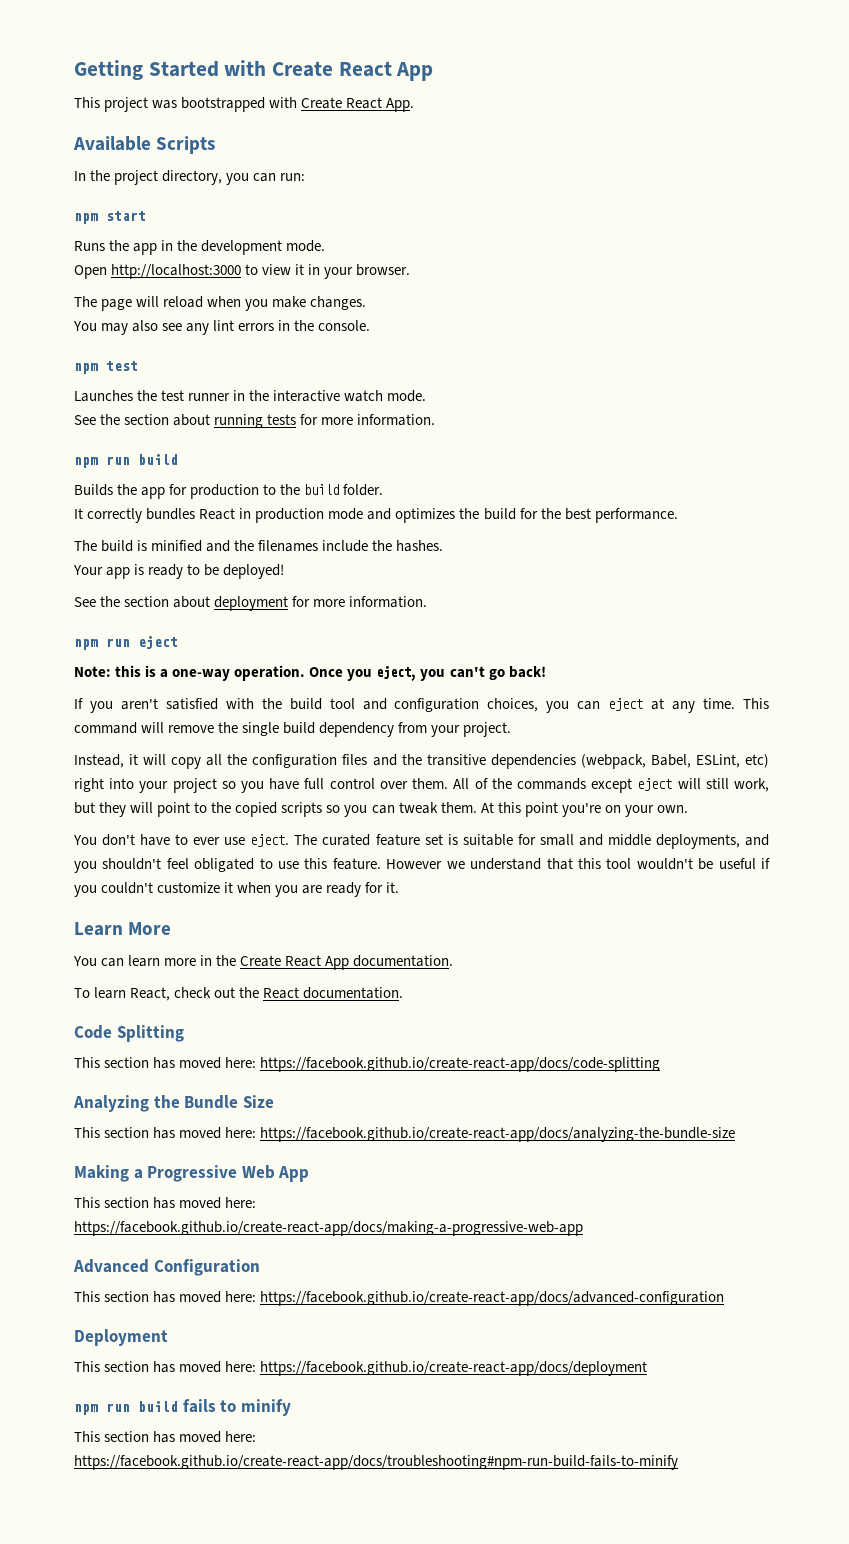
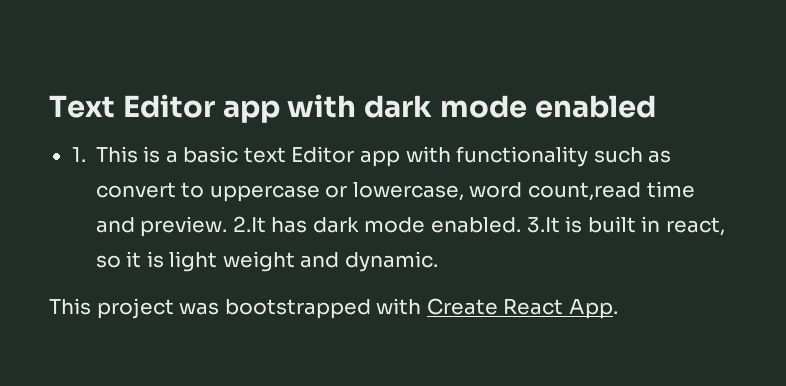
[74,60,434,81] Getting Started with Create React App -> [49,94,656,123] [71,146,672,167] [95,181,695,202] [95,216,725,237] [95,251,439,272] Text Editor app with dark mode enabled // 1. This is a basic text Editor app with functionality such as convert to uppercase or lowercase, word count,read time and preview. 2.It has dark mode enabled. 3.It is built in react, so it is light weight and dynamic.
[73,136,216,154] [74,170,306,185] [74,211,146,224] [74,240,326,255] [74,264,411,279] [74,296,367,311] [73,320,371,335] [74,361,138,374] [74,390,427,402] [74,414,436,428] [74,454,178,468] [74,484,384,499] [74,508,678,523] [74,540,444,552] [73,564,285,579] [74,596,428,611] [74,636,178,650] [74,665,546,681] [74,698,770,713] [74,722,512,737] [74,754,770,769] [74,778,770,793] [74,802,688,817] [73,834,769,849] [74,858,770,873] [74,882,400,897] [74,922,172,936] [73,955,454,970] [74,987,404,1001] [74,1025,184,1042] [74,1057,661,1072] [73,1095,274,1112] [74,1127,736,1142] [74,1165,310,1182] [74,1197,257,1209] [74,1221,583,1236] [73,1259,260,1276] [74,1291,725,1306] [74,1329,168,1346] [74,1361,648,1376] [74,1399,291,1416] [74,1431,257,1443] [74,1455,678,1470] // Available Scripts // In the project directory, you can run: // npm start // Runs the app in the development mode. // Open http://localhost:3000 to view it in your browser. // The page will reload when you make changes. // You may also see any lint errors in the console. // npm test // Launches the test runner in the interactive watch mode. // See the section about running tests for more information. // npm run build // Builds the app for production to the build folder. // It correctly bundles React in production mode and optimizes the build for the best performance. // The build is minified and the filenames include the hashes. // Your app is ready to be deployed! // See the section about deployment for more information. // npm run eject // Note: this is a one-way operation. Once you eject, you can't go back! // If you aren't satisfied with the build tool and configuration choices, you can eject at any time. This command will remove the single build dependency from your project. // Instead, it will copy all the configuration files and the transitive dependencies (webpack, Babel, ESLint, etc) right into your project so you have full control over them. All of the commands except eject will still work, but they will point to the copied scripts so you can tweak them. At this point you're on your own. // You don't have to ever use eject. The curated feature set is suitable for small and middle deployments, and you shouldn't feel obligated to use this feature. However we understand that this tool wouldn't be useful if you couldn't customize it when you are ready for it. // Learn More // You can learn more in the Create React App documentation. // To learn React, check out the React documentation. // Code Splitting // This section has moved here: https://facebook.github.io/create-react-app/docs/code-splitting // Analyzing the Bundle Size // This section has moved here: https://facebook.github.io/create-react-app/docs/analyzing-the-bundle-size // Making a Progressive Web App // This section has moved here: https://facebook.github.io/create-react-app/docs/making-a-progressive-web-app // Advanced Configuration // This section has moved here: https://facebook.github.io/create-react-app/docs/advanced-configuration // Deployment // This section has moved here: https://facebook.github.io/create-react-app/docs/deployment // npm run build fails to minify // This section has moved here: https://facebook.github.io/create-react-app/docs/troubleshooting#npm-run-build-fails-to-minify -> (618, 309) none

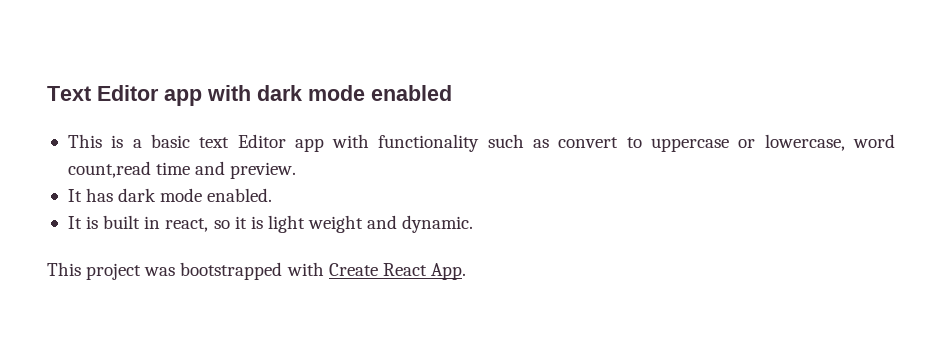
[71,147,86,162] 1. -> (452, 93) none
[232,216,266,233] 2.It -> [67,189,82,202] // It
[526,217,560,233] 3.It -> [67,216,82,229] // It

